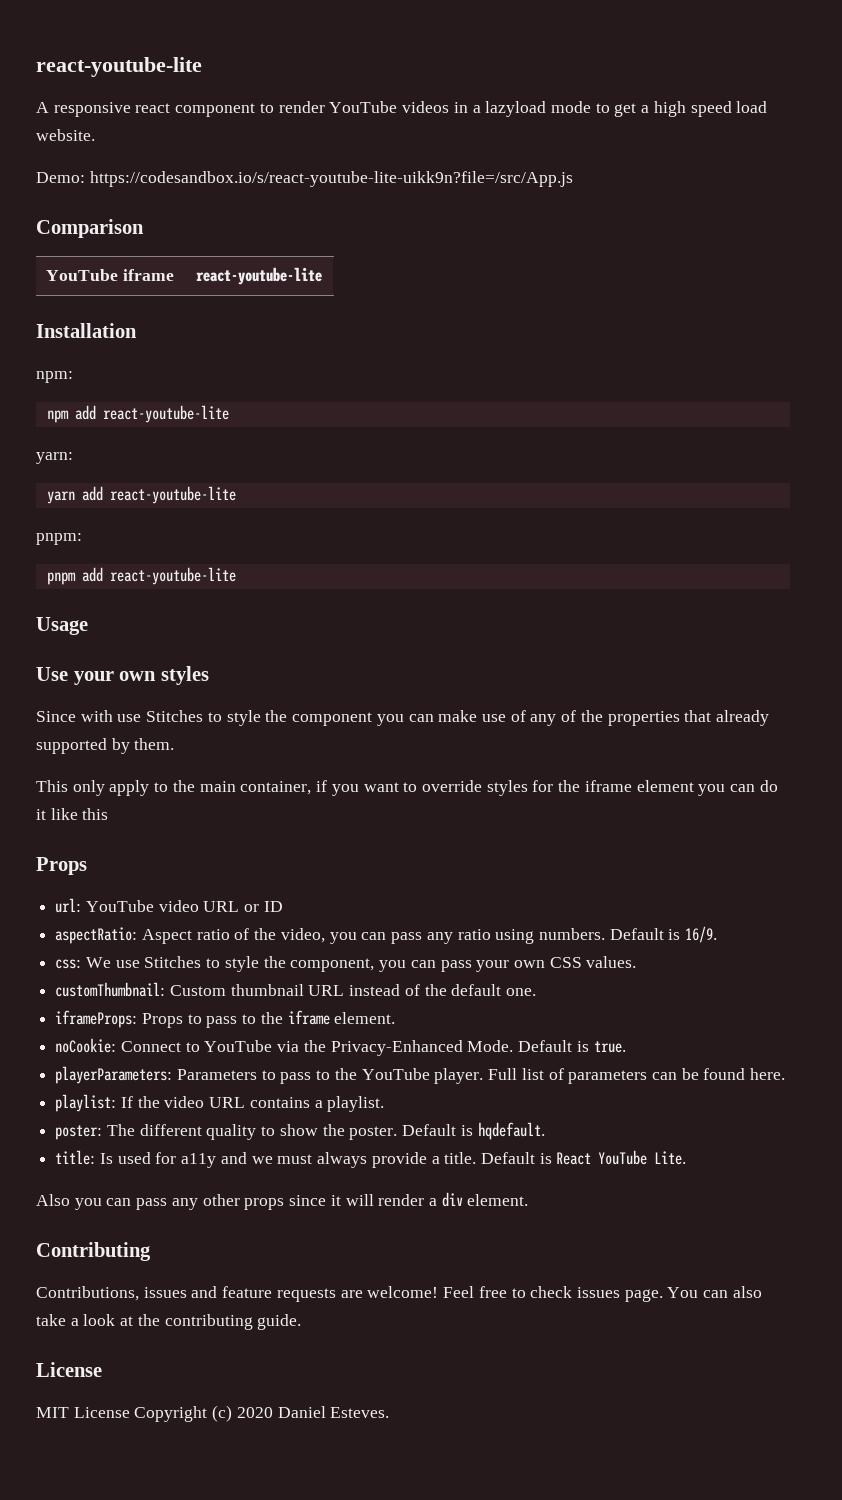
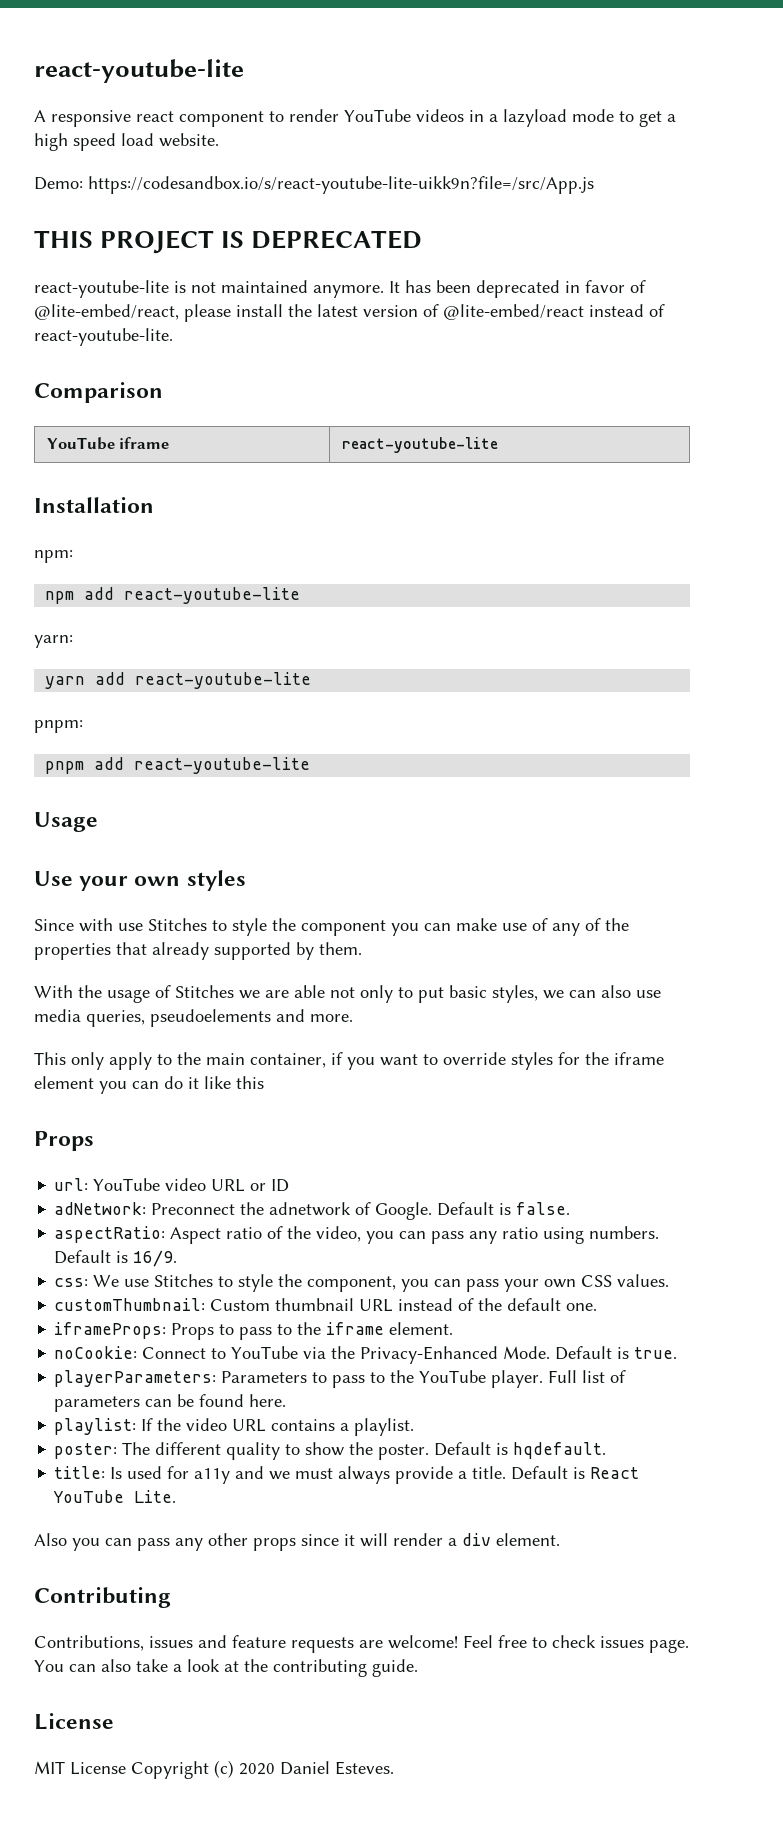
(573, 179) none -> [34,230,423,254] [34,280,646,298] [34,304,665,322] [34,328,173,346] // THIS PROJECT IS DEPRECATED // react-youtube-lite is not maintained anymore. It has been deprecated in favor of @lite-embed/react, please install the latest version of @lite-embed/react instead of react-youtube-lite.
(175, 744) none -> [34,985,661,1003] [34,1009,353,1027] // With the usage of Stitches we are able not only to put basic styles, we can also use media queries, pseudoelements and more.
(283, 906) none -> [54,1202,571,1220] // adNetwork: Preconnect the adnetwork of Google. Default is false.

